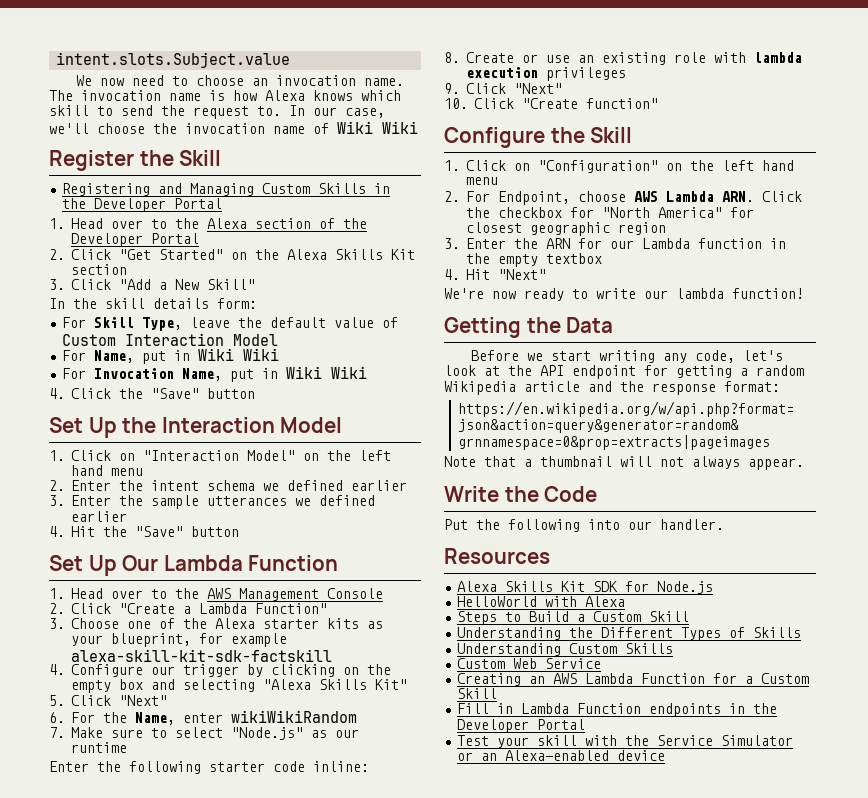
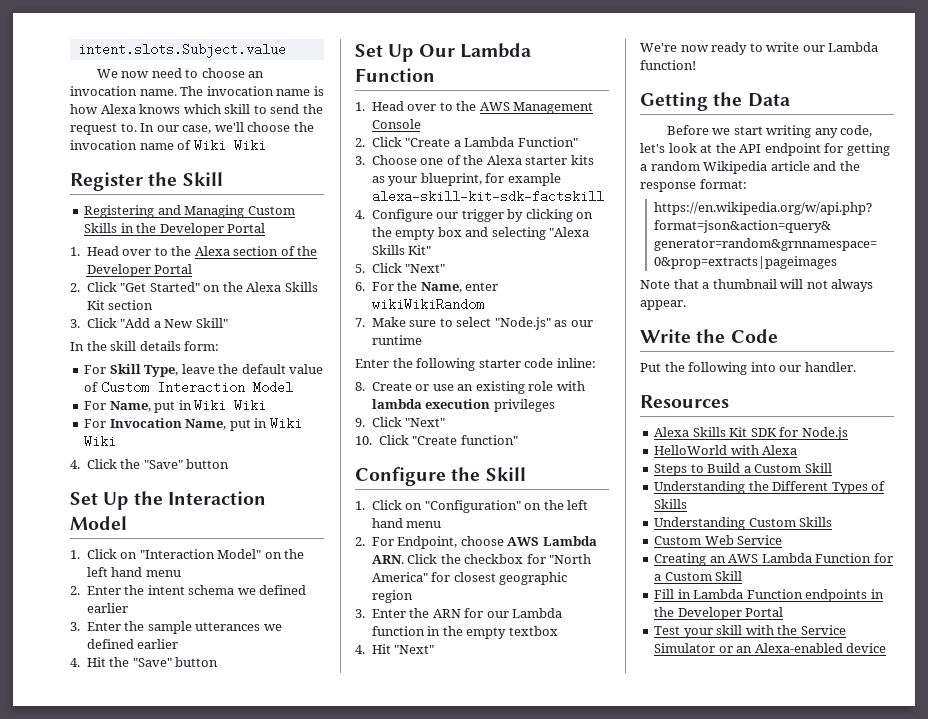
[676,288,724,299] lambda -> [828,42,879,52] Lambda

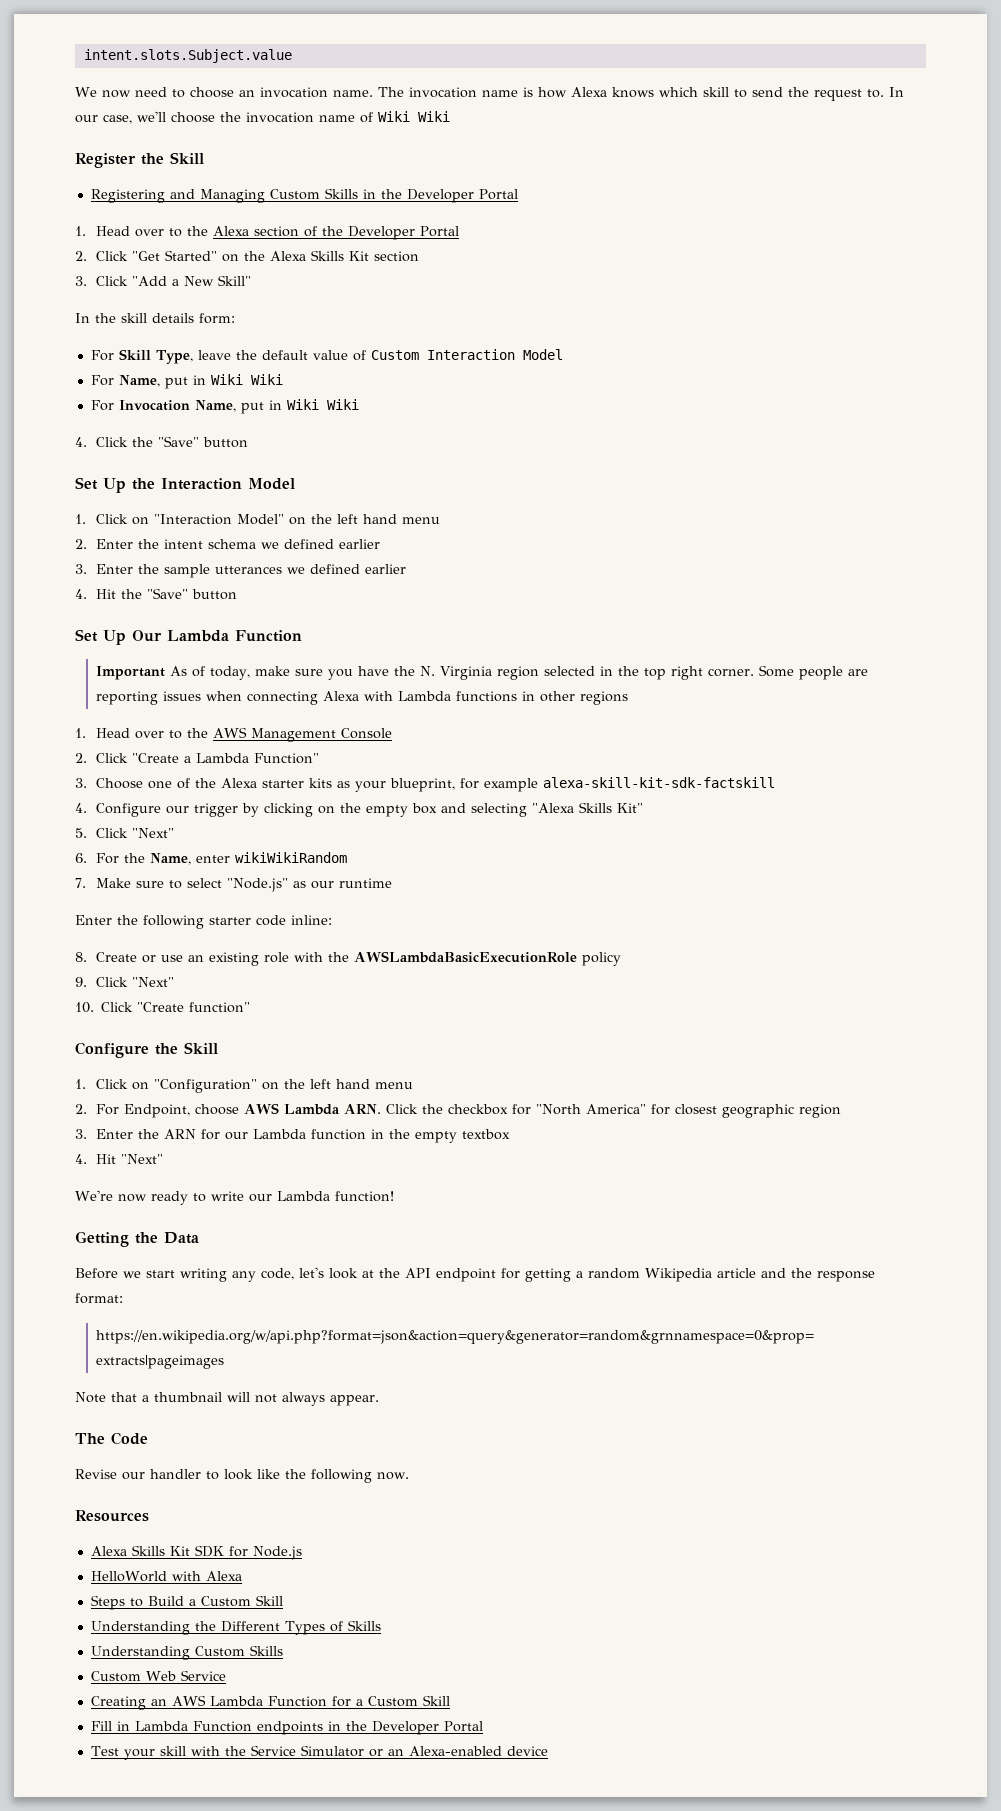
(435, 75) none -> [96,665,869,680] [96,691,629,705] // Important As of today, make sure you have the N. Virginia region selected in the top right corner. Some people are reporting issues when connecting Alexa with Lambda functions in other regions
[371,399,555,412] lambda execution privileges -> [328,951,622,966] the AWSLambdaBasicExecutionRole policy
[640,329,726,343] Write the -> [75,1433,105,1444] The
[640,362,856,375] Put the following into our handler. -> [75,1469,409,1483] Revise our handler to look like the following now.

